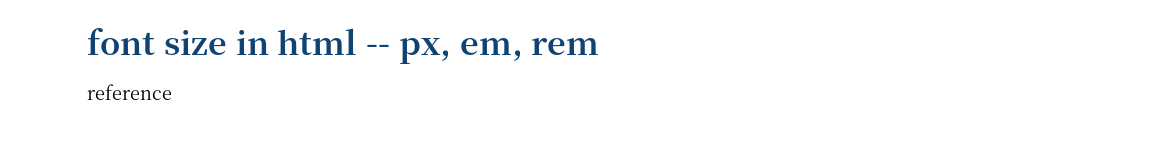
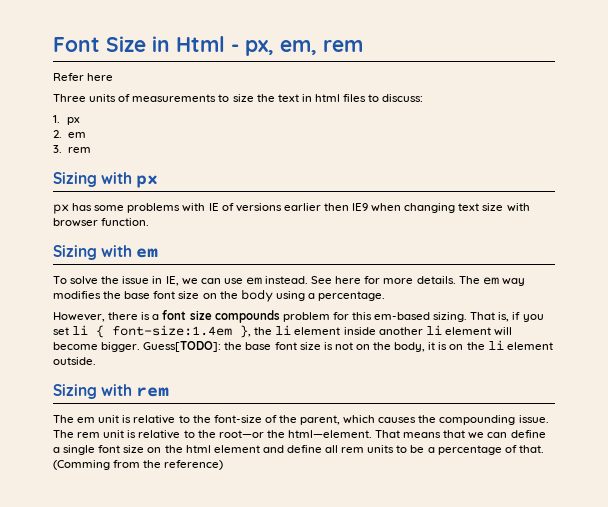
[87,28,600,64] [87,84,172,100] font size in html -- px, em, rem // reference -> [53,36,363,56] [53,73,114,81] [53,94,424,102] [53,115,80,125] [53,130,86,138] [53,145,91,153] [53,172,159,188] [53,203,530,214] [53,218,150,227] [53,245,159,260] [53,276,525,286] [53,289,386,302] [53,310,544,323] [53,325,512,338] [53,340,553,352] [53,357,96,365] [53,384,170,399] [53,415,549,425] [53,430,546,439] [53,445,544,455] [53,460,224,470] Font Size in Html - px, em, rem // Refer here // Three units of measurements to size the text in html files to discuss: // 1. px // 2. em // 3. rem // Sizing with px // px has some problems with IE of versions earlier then IE9 when changing text size with browser function. // Sizing with em // To solve the issue in IE, we can use em instead. See here for more details. The em way modifies the base font size on the body using a percentage. // However, there is a font size compounds problem for this em-based sizing. That is, if you set li { font-size:1.4em }, the li element inside another li element will become bigger. Guess[TODO]: the base font size is not on the body, it is on the li element outside. // Sizing with rem // The em unit is relative to the font-size of the parent, which causes the compounding issue. The rem unit is relative to the root—or the html—element. That means that we can define a single font size on the html element and define all rem units to be a percentage of that. (Comming from the reference)

